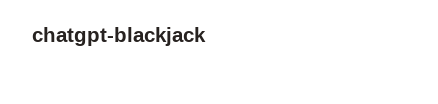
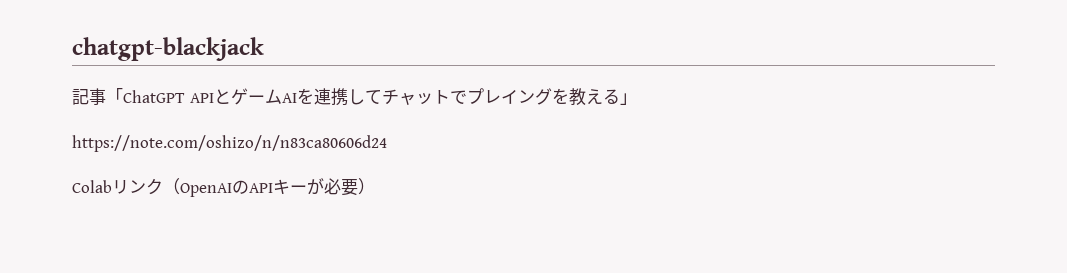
(206, 36) none -> [72,88,637,106] [72,135,387,152] [72,178,375,197] // 記事「ChatGPT APIとゲームAIを連携してチャットでプレイングを教える」 // https://note.com/oshizo/n/n83ca80606d24 // Colabリンク（OpenAIのAPIキーが必要）

